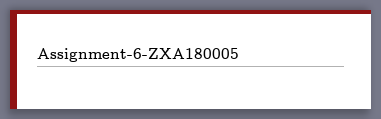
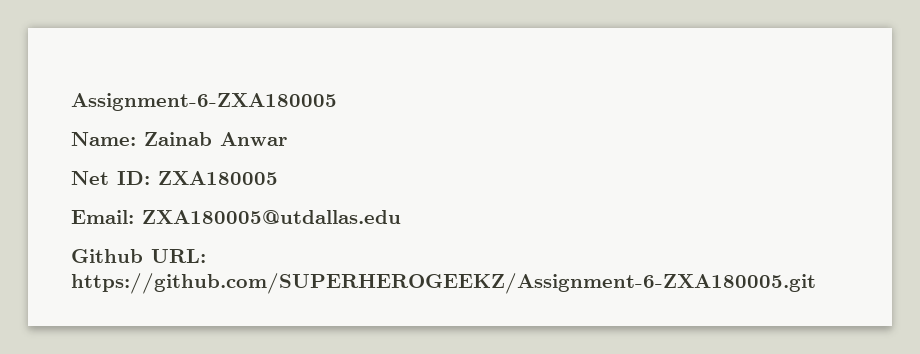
(239, 55) none -> [71,132,287,146] [71,171,278,185] [71,210,401,224] [71,249,206,263] [71,273,816,294] // Name: Zainab Anwar // Net ID: ZXA180005 // Email: ZXA180005@utdallas.edu // Github URL: https://github.com/SUPERHEROGEEKZ/Assignment-6-ZXA180005.git

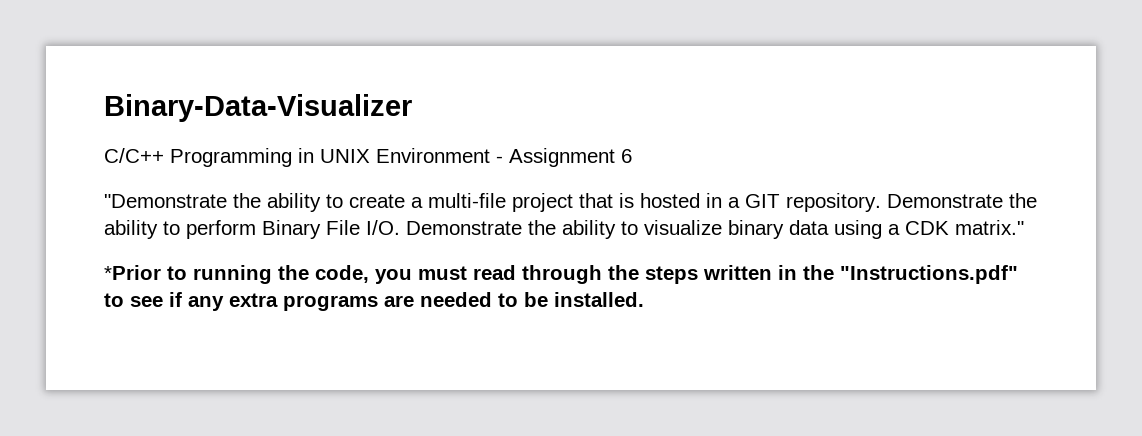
[71,93,337,111] [71,132,287,146] [71,171,278,185] [71,210,401,224] [71,249,206,263] [71,273,816,294] Assignment-6-ZXA180005 // Name: Zainab Anwar // Net ID: ZXA180005 // Email: ZXA180005@utdallas.edu // Github URL: https://github.com/SUPERHEROGEEKZ/Assignment-6-ZXA180005.git -> [104,94,412,122] [104,148,632,167] [104,193,1037,212] [104,220,1024,239] [104,265,1018,284] [104,292,644,311] Binary-Data-Visualizer // C/C++ Programming in UNIX Environment - Assignment 6 // "Demonstrate the ability to create a multi-file project that is hosted in a GIT repository. Demonstrate the ability to perform Binary File I/O. Demonstrate the ability to visualize binary data using a CDK matrix." // *Prior to running the code, you must read through the steps written in the "Instructions.pdf" to see if any extra programs are needed to be installed.

